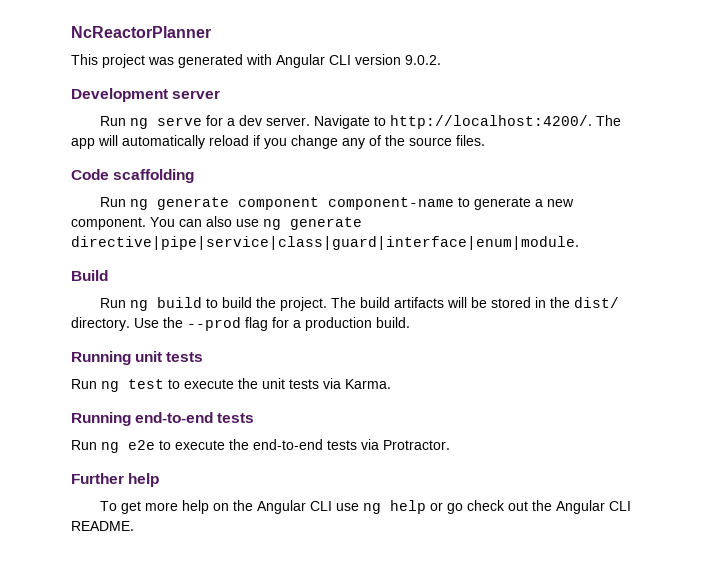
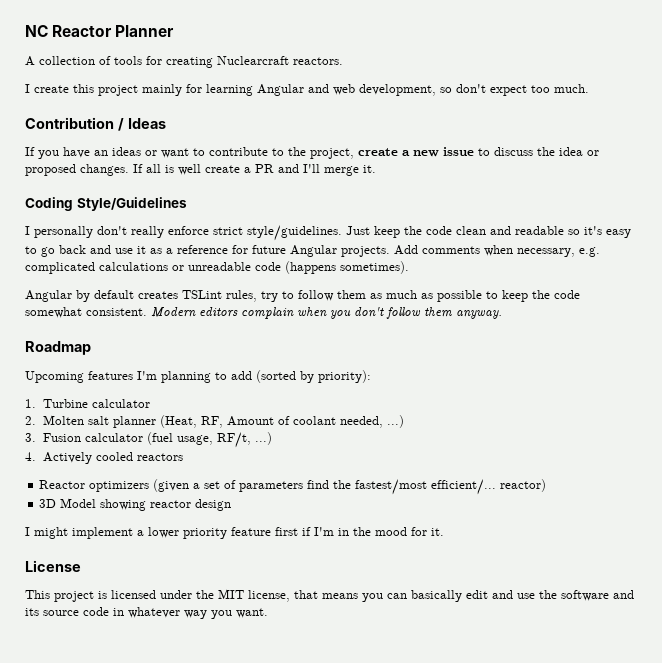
[71,26,211,38] [71,54,441,68] [71,88,221,102] [99,115,621,129] [71,135,485,149] [71,169,195,183] [99,197,574,210] [71,216,362,230] [71,236,579,250] [71,270,108,281] [99,297,619,311] [71,317,410,331] [71,351,204,365] [71,378,391,392] [71,412,255,426] [71,439,450,453] [71,473,160,487] [99,500,631,514] [71,521,134,531] NcReactorPlanner // This project was generated with Angular CLI version 9.0.2. // Development server // Run ng serve for a dev server. Navigate to http://localhost:4200/. The app will automatically reload if you change any of the source files. // Code scaffolding // Run ng generate component component-name to generate a new component. You can also use ng generate directive|pipe|service|class|guard|interface|enum|module. // Build // Run ng build to build the project. The build artifacts will be stored in the dist/ directory. Use the --prod flag for a production build. // Running unit tests // Run ng test to execute the unit tests via Karma. // Running end-to-end tests // Run ng e2e to execute the end-to-end tests via Protractor. // Further help // To get more help on the Angular CLI use ng help or go check out the Angular CLI README. -> [25,25,175,37] [25,56,343,68] [25,84,589,96] [25,117,166,131] [25,147,599,159] [25,164,376,176] [25,197,187,211] [25,225,631,241] [25,245,600,257] [25,261,409,274] [25,290,580,302] [25,307,502,319] [25,341,91,355] [25,370,371,383] [25,399,150,408] [25,415,404,428] [25,432,272,448] [25,452,183,464] [39,479,547,495] [39,498,232,511] [25,527,444,539] [25,560,81,572] [25,589,634,602] [25,607,268,619] NC Reactor Planner // A collection of tools for creating Nuclearcraft reactors. // I create this project mainly for learning Angular and web development, so don't expect too much. // Contribution / Ideas // If you have an ideas or want to contribute to the project, create a new issue to discuss the idea or proposed changes. If all is well create a PR and I'll merge it. // Coding Style/Guidelines // I personally don't really enforce strict style/guidelines. Just keep the code clean and readable so it's easy to go back and use it as a reference for future Angular projects. Add comments when necessary, e.g. complicated calculations or unreadable code (happens sometimes). // Angular by default creates TSLint rules, try to follow them as much as possible to keep the code somewhat consistent. Modern editors complain when you don't follow them anyway. // Roadmap // Upcoming features I'm planning to add (sorted by priority): // 1. Turbine calculator // 2. Molten salt planner (Heat, RF, Amount of coolant needed, ...) // 3. Fusion calculator (fuel usage, RF/t, ...) // 4. Actively cooled reactors // Reactor optimizers (given a set of parameters find the fastest/most efficient/... reactor) // 3D Model showing reactor design // I might implement a lower priority feature first if I'm in the mood for it. // License // This project is licensed under the MIT license, that means you can basically edit and use the software and its source code in whatever way you want.

